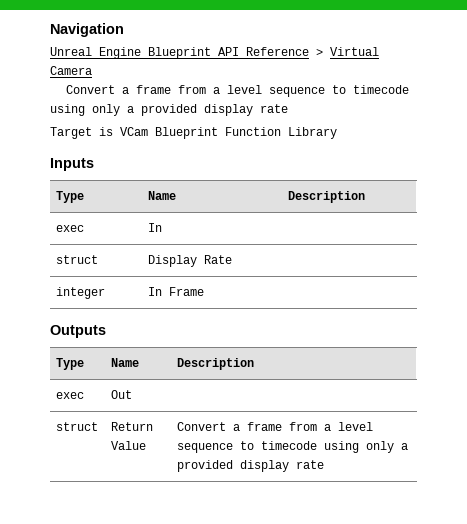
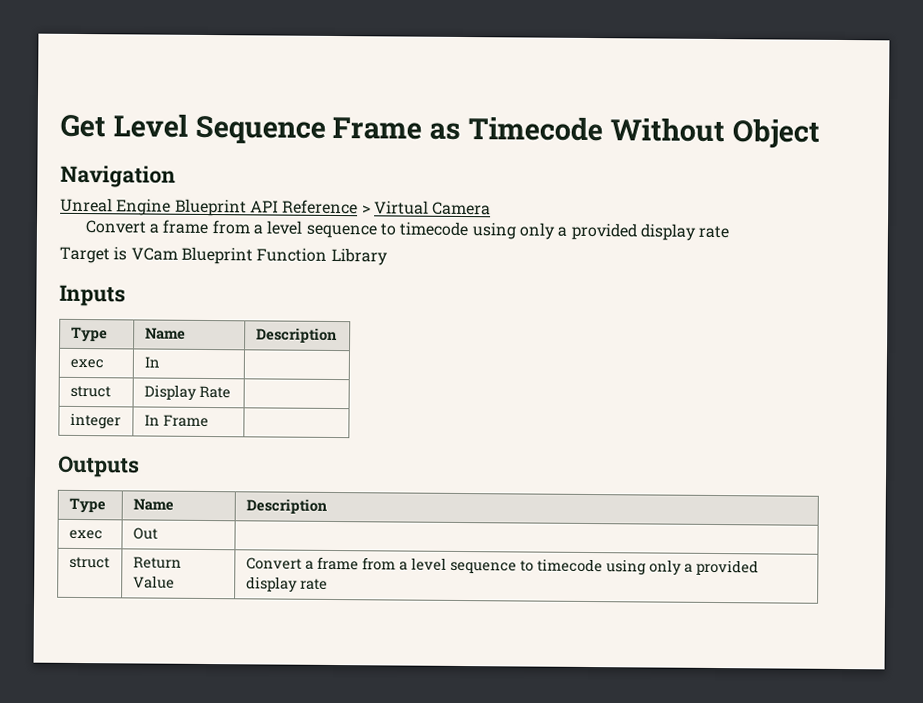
(50, 30) none -> [60,113,820,149] Get Level Sequence Frame as Timecode Without Object //

